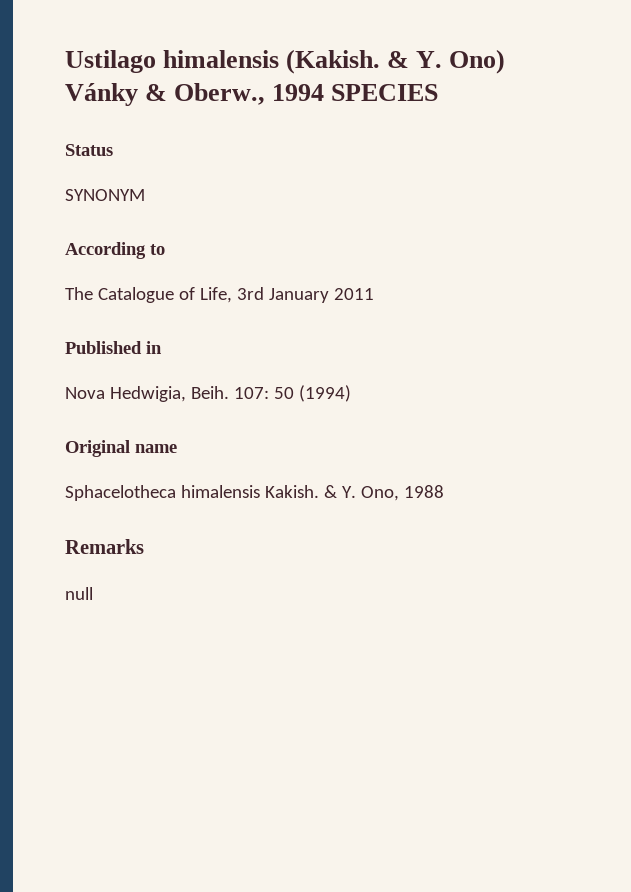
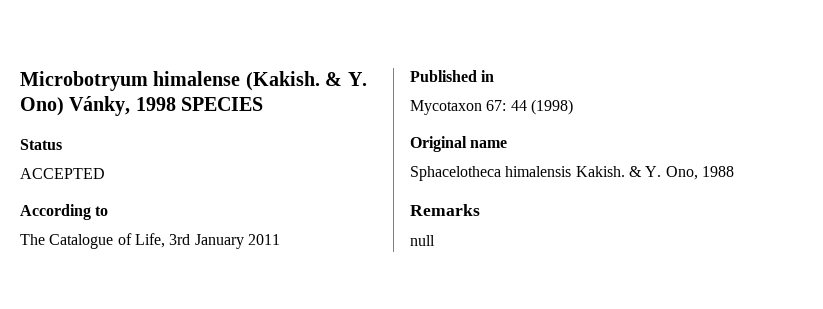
[65,50,280,73] Ustilago himalensis -> [20,71,241,91] Microbotryum himalense
[65,83,325,106] Vánky & Oberw., 1994 -> [69,96,176,116] Vánky, 1998
[65,189,145,201] SYNONYM -> [20,168,105,179] ACCEPTED
[65,385,351,402] Nova Hedwigia, Beih. 107: 50 (1994) -> [410,99,573,115] Mycotaxon 67: 44 (1998)

